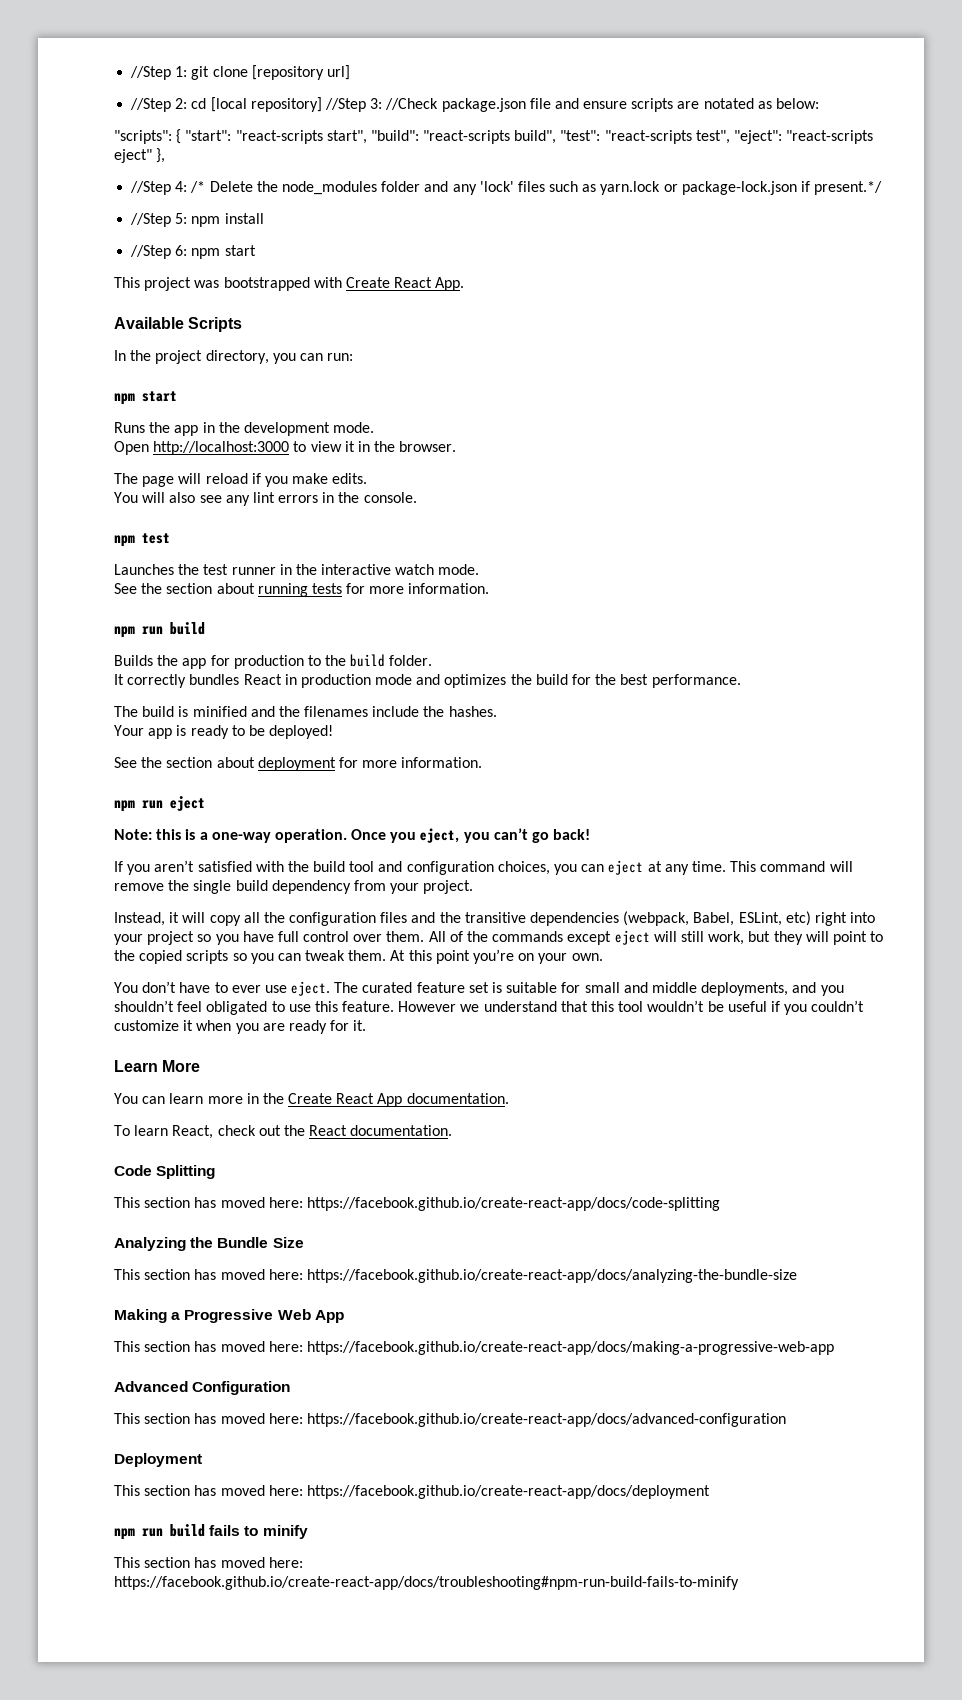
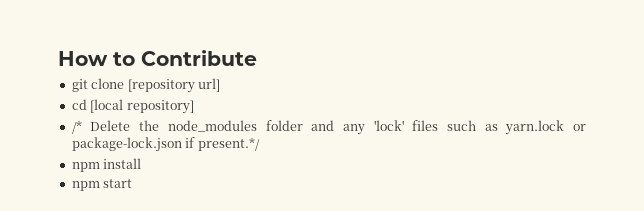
[130,66,188,80] //Step 1: -> [58,50,257,66] How to Contribute //
[130,98,188,112] //Step 2: -> (220, 85) none
[324,98,820,112] [114,129,874,144] [114,148,166,163] [130,181,188,195] //Step 3: //Check package.json file and ensure scripts are notated as below: // "scripts": { "start": "react-scripts start", "build": "react-scripts build", "test": "react-scripts test", "eject": "react-scripts eject" }, // //Step 4: -> (194, 107) //
[130,213,188,227] //Step 5: -> (260, 144) none
[130,245,256,259] [114,277,465,291] [114,317,243,332] [114,350,354,364] [114,391,177,405] [114,422,375,436] [114,441,457,455] [114,473,368,487] [114,492,417,506] [114,533,170,547] [114,564,480,575] [114,583,490,597] [114,622,205,638] [114,654,433,669] [114,674,741,688] [114,706,497,717] [114,725,334,739] [114,757,483,771] [114,796,205,812] [114,828,591,843] [114,860,853,875] [114,880,474,894] [114,911,876,926] [114,930,884,945] [114,949,603,964] [114,981,844,996] [114,1000,865,1015] [114,1020,367,1034] [114,1060,201,1072] [114,1093,509,1107] [114,1125,453,1139] [114,1165,216,1179] [114,1197,720,1211] [114,1237,304,1251] [114,1269,797,1283] [114,1309,344,1323] [114,1341,834,1355] [114,1381,291,1395] [114,1413,786,1427] [114,1453,202,1467] [114,1485,710,1499] [114,1524,308,1540] [114,1557,303,1568] [114,1576,739,1590] //Step 6: npm start // This project was bootstrapped with Create React App. // Available Scripts // In the project directory, you can run: // npm start // Runs the app in the development mode. // Open http://localhost:3000 to view it in the browser. // The page will reload if you make edits. // You will also see any lint errors in the console. // npm test // Launches the test runner in the interactive watch mode. // See the section about running tests for more information. // npm run build // Builds the app for production to the build folder. // It correctly bundles React in production mode and optimizes the build for the best performance. // The build is minified and the filenames include the hashes. // Your app is ready to be deployed! // See the section about deployment for more information. // npm run eject // Note: this is a one-way operation. Once you eject, you can’t go back! // If you aren’t satisfied with the build tool and configuration choices, you can eject at any time. This command will remove the single build dependency from your project. // Instead, it will copy all the configuration files and the transitive dependencies (webpack, Babel, ESLint, etc) right into your project so you have full control over them. All of the commands except eject will still work, but they will point to the copied scripts so you can tweak them. At this point you’re on your own. // You don’t have to ever use eject. The curated feature set is suitable for small and middle deployments, and you shouldn’t feel obligated to use this feature. However we understand that this tool wouldn’t be useful if you couldn’t customize it when you are ready for it. // Learn More // You can learn more in the Create React App documentation. // To learn React, check out the React documentation. // Code Splitting // This section has moved here: https://facebook.github.io/create-react-app/docs/code-splitting // Analyzing the Bundle Size // This section has moved here: https://facebook.github.io/create-react-app/docs/analyzing-the-bundle-size // Making a Progressive Web App // This section has moved here: https://facebook.github.io/create-react-app/docs/making-a-progressive-web-app // Advanced Configuration // This section has moved here: https://facebook.github.io/create-react-app/docs/advanced-configuration // Deployment // This section has moved here: https://facebook.github.io/create-react-app/docs/deployment // npm run build fails to minify // This section has moved here: https://facebook.github.io/create-react-app/docs/troubleshooting#npm-run-build-fails-to-minify -> [71,179,133,191] npm start

